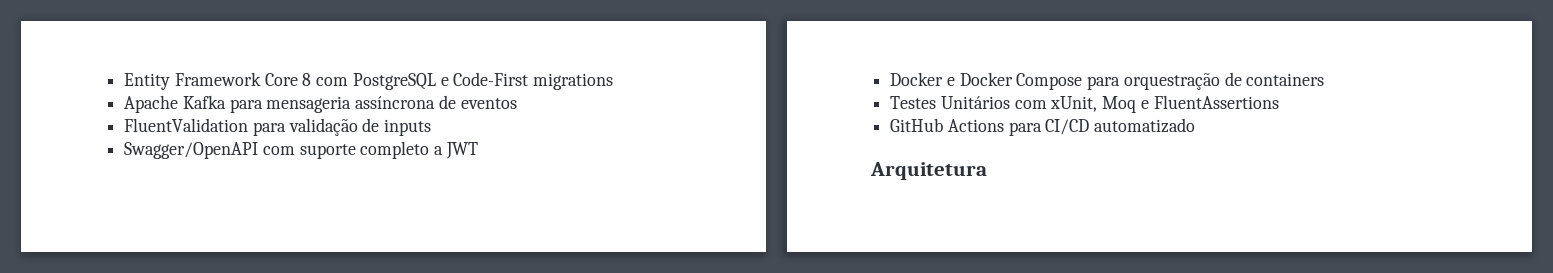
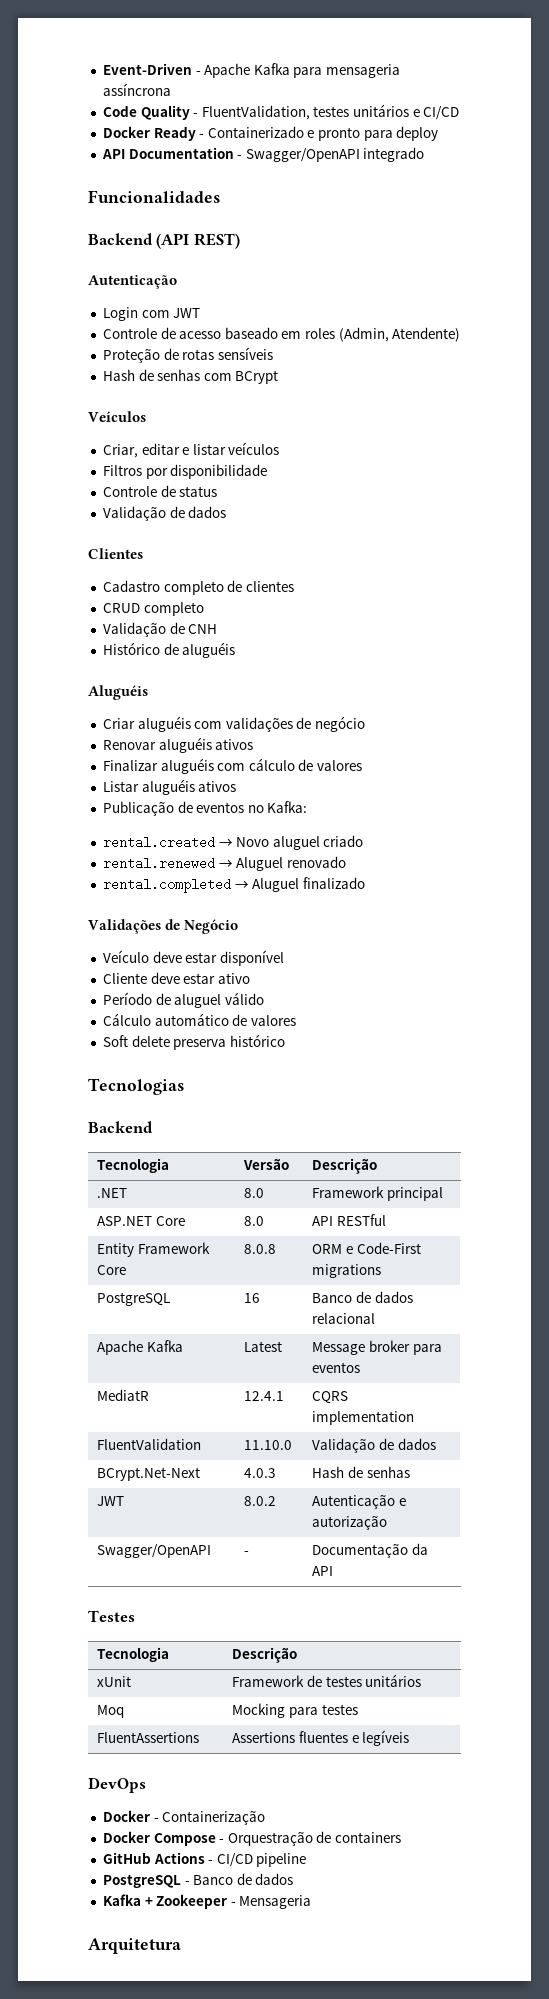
[124,72,614,90] Entity Framework Core 8 com PostgreSQL e Code-First migrations // -> [102,63,201,75] Event-Driven -
[438,95,517,109] [124,118,432,136] [124,141,478,159] [890,72,1325,90] [890,95,1279,113] [890,118,1196,136] de eventos // FluentValidation para validação de inputs // Swagger/OpenAPI com suporte completo a JWT // Docker e Docker Compose para orquestração de containers // Testes Unitários com xUnit, Moq e FluentAssertions // GitHub Actions para CI/CD automatizado -> [102,104,460,120] [102,126,439,141] [101,147,425,162] [88,190,220,203] [88,233,240,249] [88,275,177,289] [102,307,201,321] [102,327,461,342] [102,347,273,363] [102,369,279,384] [88,411,146,422] [102,442,280,458] [102,464,268,479] [102,485,218,497] [102,506,227,521] [88,548,143,559] [102,580,294,595] [102,602,204,616] [102,622,218,637] [102,642,236,658] [88,685,148,700] [102,716,366,732] [102,737,254,753] [102,758,363,774] [102,779,237,795] [102,801,308,816] [102,835,364,850] [102,856,346,871] [102,877,365,893] [88,919,239,934] [102,950,284,966] [102,972,250,984] [102,992,264,1008] [102,1013,296,1026] [102,1034,285,1050] [88,1078,184,1095] [88,1121,153,1133] [97,1158,170,1173] [243,1158,290,1170] [312,1158,378,1174] [97,1188,128,1198] [244,1188,265,1198] [312,1186,444,1201] [97,1216,186,1226] [244,1216,265,1226] [312,1214,387,1226] [97,1242,211,1257] [97,1265,127,1275] [244,1244,277,1254] [312,1242,421,1254] [312,1264,382,1278] [97,1292,171,1306] [244,1293,261,1303] [312,1291,413,1303] [312,1313,376,1324] [97,1340,184,1355] [244,1341,283,1352] [312,1340,442,1355] [312,1362,361,1373] [97,1389,150,1401] [244,1391,285,1401] [312,1391,349,1404] [312,1411,415,1425] [97,1438,202,1450] [244,1440,293,1450] [312,1438,436,1453] [97,1467,201,1481] [244,1468,277,1478] [312,1466,410,1478] [97,1496,125,1506] [244,1496,277,1506] [312,1495,407,1509] [312,1516,388,1530] [97,1544,212,1558] [244,1551,250,1555] [312,1543,429,1558] [312,1566,334,1576] [88,1610,135,1622] [97,1647,170,1662] [232,1647,298,1663] [97,1676,132,1687] [232,1674,422,1687] [97,1705,125,1718] [232,1703,358,1718] [97,1732,200,1743] [232,1730,410,1746] [88,1777,146,1793] [102,1810,266,1825] [102,1831,402,1846] [102,1852,307,1867] [102,1873,294,1888] [102,1894,312,1909] // Code Quality - FluentValidation, testes unitários e CI/CD // Docker Ready - Containerizado e pronto para deploy // API Documentation - Swagger/OpenAPI integrado // Funcionalidades // Backend (API REST) // Autenticação // Login com JWT // Controle de acesso baseado em roles (Admin, Atendente) // Proteção de rotas sensíveis // Hash de senhas com BCrypt // Veículos // Criar, editar e listar veículos // Filtros por disponibilidade // Controle de status // Validação de dados // Clientes // Cadastro completo de clientes // CRUD completo // Validação de CNH // Histórico de aluguéis // Aluguéis // Criar aluguéis com validações de negócio // Renovar aluguéis ativos // Finalizar aluguéis com cálculo de valores // Listar aluguéis ativos // Publicação de eventos no Kafka: // rental.created → Novo aluguel criado // rental.renewed → Aluguel renovado // rental.completed → Aluguel finalizado // Validações de Negócio // Veículo deve estar disponível // Cliente deve estar ativo // Período de aluguel válido // Cálculo automático de valores // Soft delete preserva histórico // Tecnologias // Backend // Tecnologia | Versão | Descrição // .NET | 8.0 | Framework principal // ASP.NET Core | 8.0 | API RESTful // Entity Framework Core | 8.0.8 | ORM e Code-First migrations // PostgreSQL | 16 | Banco de dados relacional // Apache Kafka | Latest | Message broker para eventos // MediatR | 12.4.1 | CQRS implementation // FluentValidation | 11.10.0 | Validação de dados // BCrypt.Net-Next | 4.0.3 | Hash de senhas // JWT | 8.0.2 | Autenticação e autorização // Swagger/OpenAPI | - | Documentação da API // Testes // Tecnologia | Descrição // xUnit | Framework de testes unitários // Moq | Mocking para testes // FluentAssertions | Assertions fluentes e legíveis // DevOps // Docker - Containerização // Docker Compose - Orquestração de containers // GitHub Actions - CI/CD pipeline // PostgreSQL - Banco de dados // Kafka + Zookeeper - Mensageria

